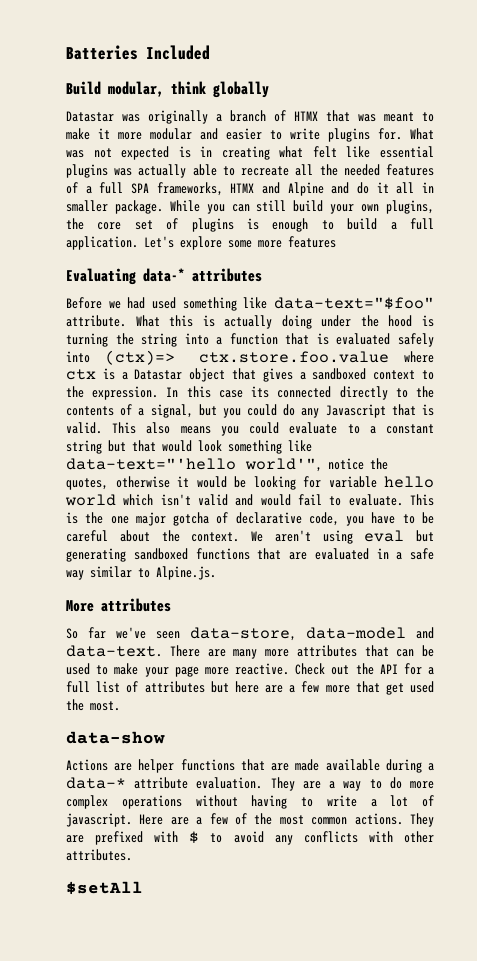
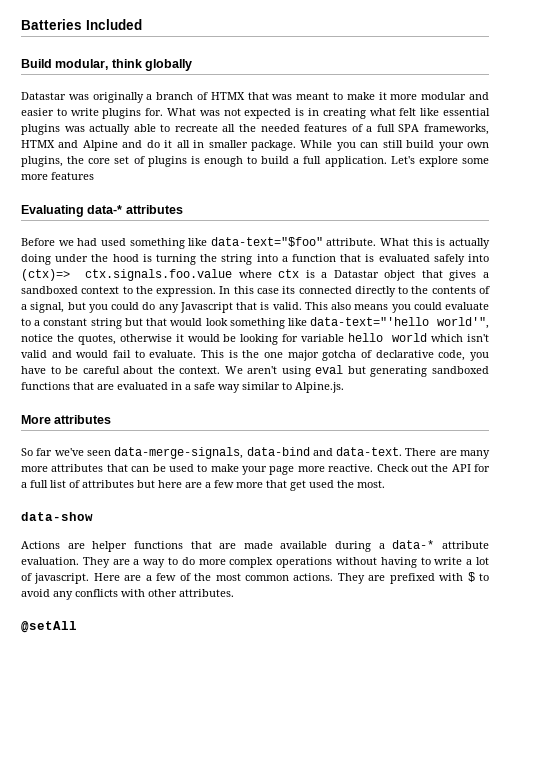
[199,351,390,363] ctx.store.foo.value -> [85,269,233,281] ctx.signals.foo.value
[190,627,406,641] data-store, data-model -> [114,447,310,459] data-merge-signals, data-bind
[66,881,143,895] $setAll -> [21,621,77,633] @setAll

